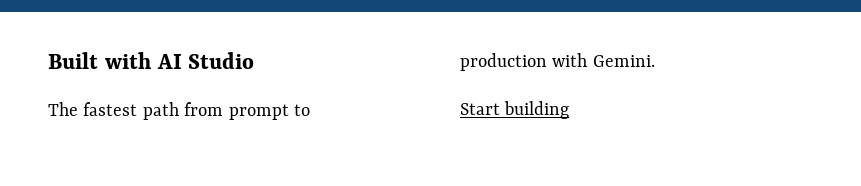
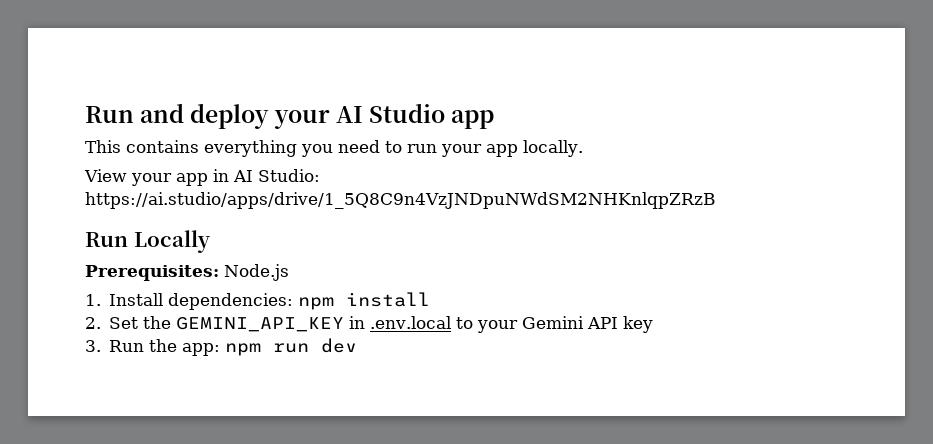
[48,52,255,69] [48,102,310,120] [460,53,655,71] [460,101,570,119] Built with AI Studio // The fastest path from prompt to production with Gemini. // Start building -> [85,103,495,129] [85,140,583,157] [84,169,320,186] [85,192,716,209] [85,230,210,253] [85,264,289,281] [85,292,431,310] [85,316,654,333] [85,338,358,356] Run and deploy your AI Studio app // This contains everything you need to run your app locally. // View your app in AI Studio: https://ai.studio/apps/drive/1_5Q8C9n4VzJNDpuNWdSM2NHKnlqpZRzB // Run Locally // Prerequisites: Node.js // 1. Install dependencies: npm install // 2. Set the GEMINI_API_KEY in .env.local to your Gemini API key // 3. Run the app: npm run dev

